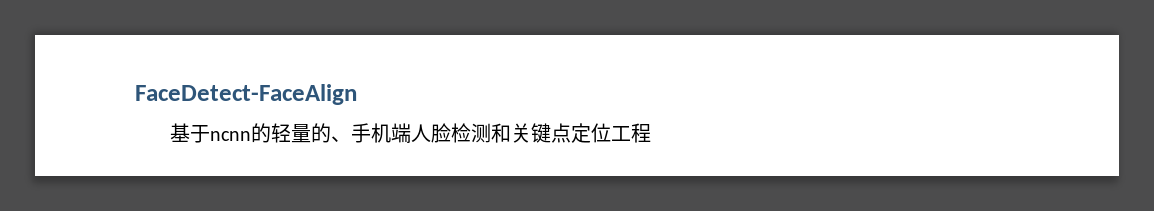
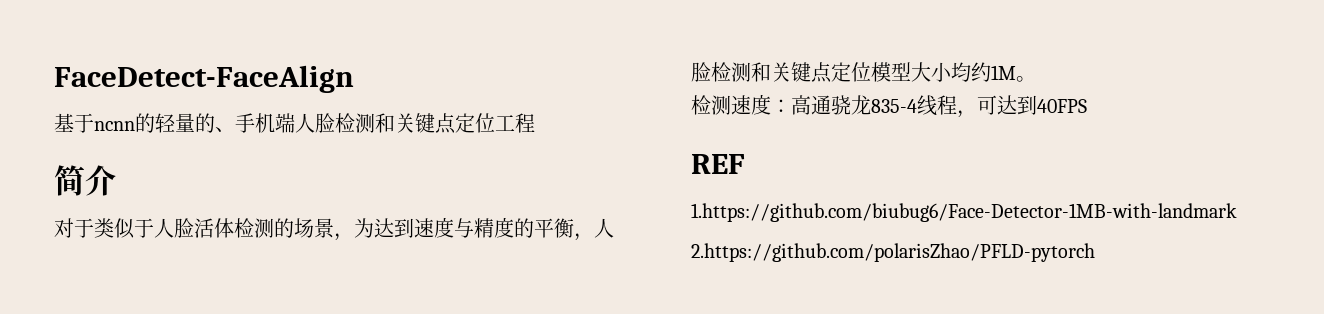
(651, 133) none -> [54,165,116,196] [54,217,614,241] [691,62,1036,83] [691,94,1087,118] [691,154,745,174] [691,203,1237,222] [691,243,1095,262] // 简介 // 对于类似于人脸活体检测的场景，为达到速度与精度的平衡，人脸检测和关键点定位模型大小均约1M。 // 检测速度：高通骁龙835-4线程，可达到40FPS // REF // 1.https://github.com/biubug6/Face-Detector-1MB-with-landmark // 2.https://github.com/polarisZhao/PFLD-pytorch

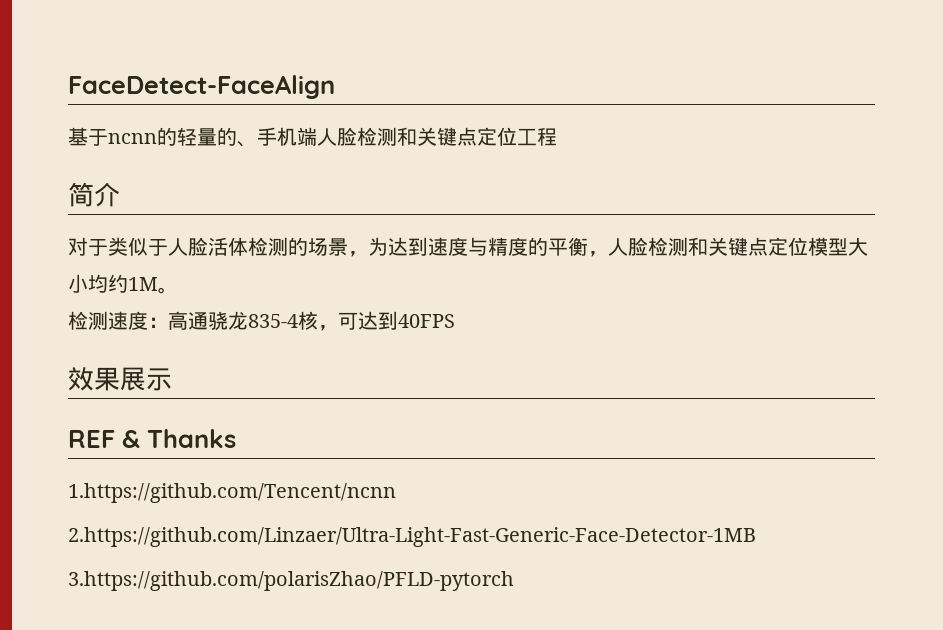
[917,95,957,116] 线程 -> [298,311,318,330] 核
(1087, 106) none -> [68,366,172,391] // 效果展示
[691,203,1237,222] [691,243,1095,262] // 1.https://github.com/biubug6/Face-Detector-1MB-with-landmark // 2.https://github.com/polarisZhao/PFLD-pytorch -> [122,429,236,448] [68,483,396,503] [68,527,756,547] [68,571,514,591] & Thanks // 1.https://github.com/Tencent/ncnn // 2.https://github.com/Linzaer/Ultra-Light-Fast-Generic-Face-Detector-1MB // 3.https://github.com/polarisZhao/PFLD-pytorch

